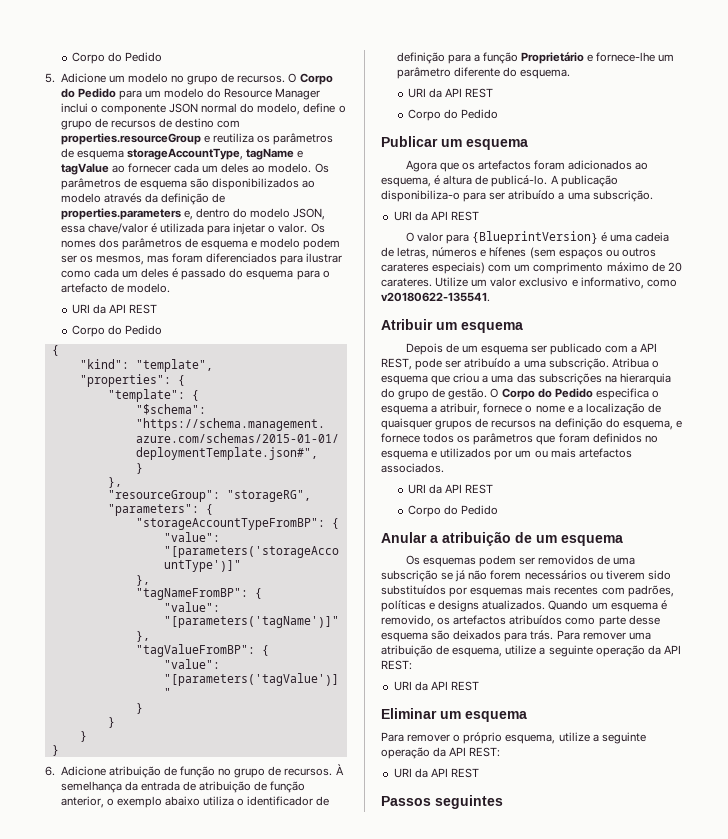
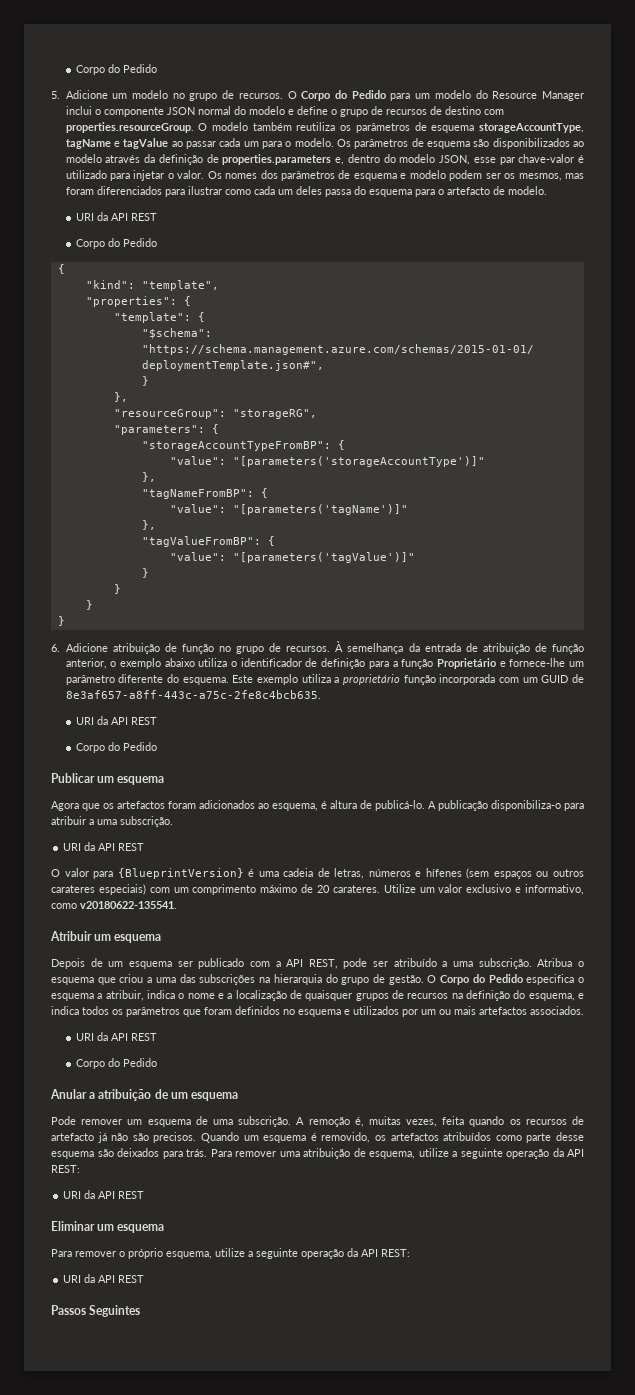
[257,103,301,115] modelo, -> [248,106,294,115] modelo e
[60,133,210,145] properties.resourceGroup e -> [65,122,292,133] properties.resourceGroup. O modelo também
[127,163,266,173] fornecer cada um deles ao -> [185,138,292,149] passar cada um para o
[60,223,205,234] essa chave/valor é utilizada -> [473,154,584,165] [65,170,107,179] esse par chave-valor é utilizado
[172,268,227,280] é passado -> [324,189,351,197] passa
(571, 74) none -> [232,674,585,685] [65,690,321,699] Este exemplo utiliza a proprietário função incorporada com um GUID de 8e3af657-a8ff-443c-a75c-2fe8c4bcb635.
[489,190,556,200] ser atribuído -> [51,816,86,825] atribuir
[483,403,523,413] fornece -> [147,990,175,999] indica
[381,433,420,443] fornece -> [51,1006,79,1015] indica
[405,555,636,567] [381,570,671,582] [381,585,674,597] [381,600,546,612] Os esquemas podem ser removidos de uma subscrição se já não forem necessários ou tiverem sido substituídos por esquemas mais recentes com padrões, políticas e designs atualizados. -> [51,1116,584,1127] [51,1132,197,1143] Pode remover um esquema de uma subscrição. A remoção é, muitas vezes, feita quando os recursos de artefacto já não são precisos.
[435,795,503,809] seguintes -> [89,1305,141,1317] Seguintes

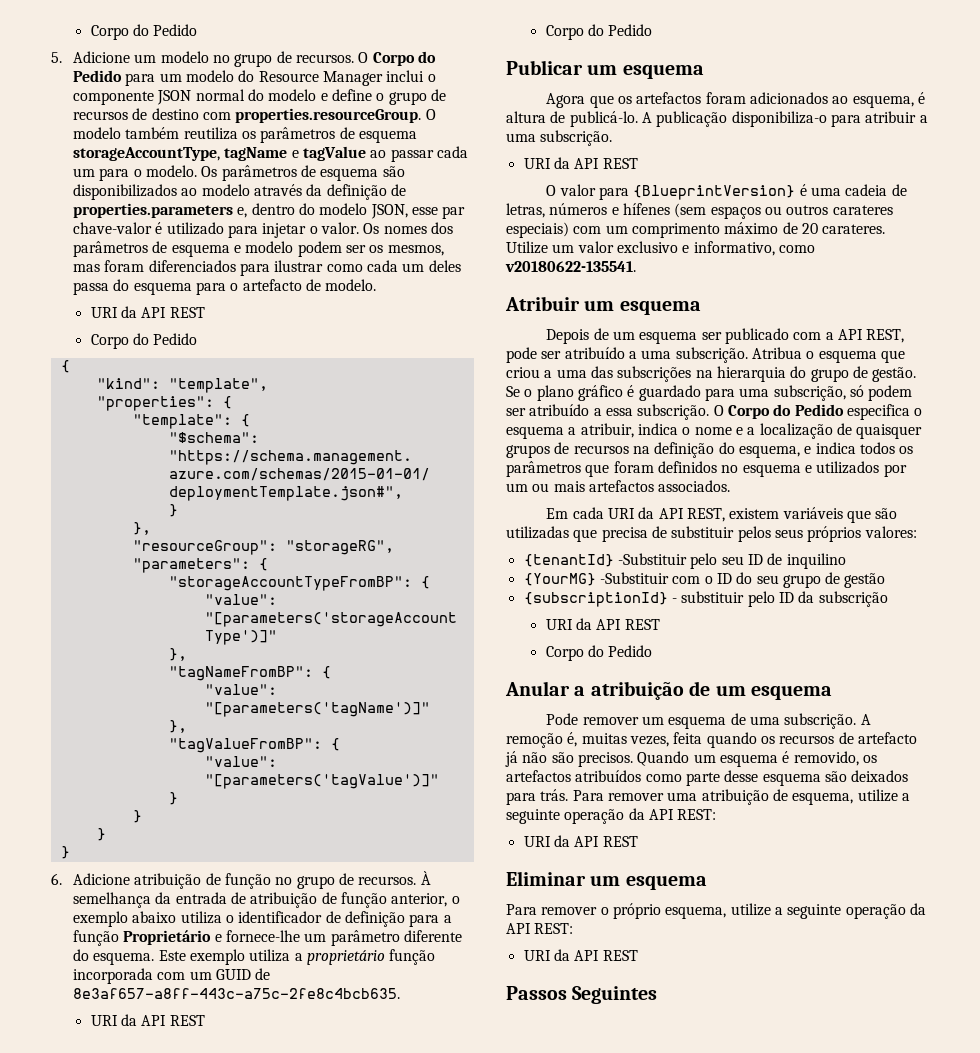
(424, 980) none -> [506,385,913,401] [506,404,710,420] Se o plano gráfico é guardado para uma subscrição, só podem ser atribuído a essa subscrição.
(584, 1010) none -> [546,507,898,523] [506,526,917,542] [523,553,846,569] [523,572,886,588] [523,591,888,607] // Em cada URI da API REST, existem variáveis que são utilizadas que precisa de substituir pelos seus próprios valores: // {tenantId} -Substituir pelo seu ID de inquilino // {YourMG} -Substituir com o ID do seu grupo de gestão // {subscriptionId} - substituir pelo ID da subscrição

